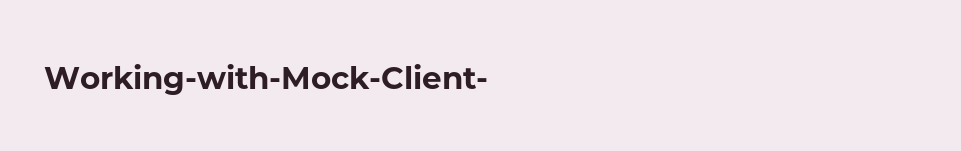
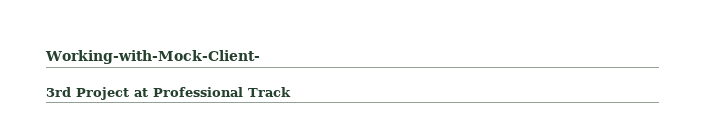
(488, 79) none -> [46,87,291,100] // 3rd Project at Professional Track

